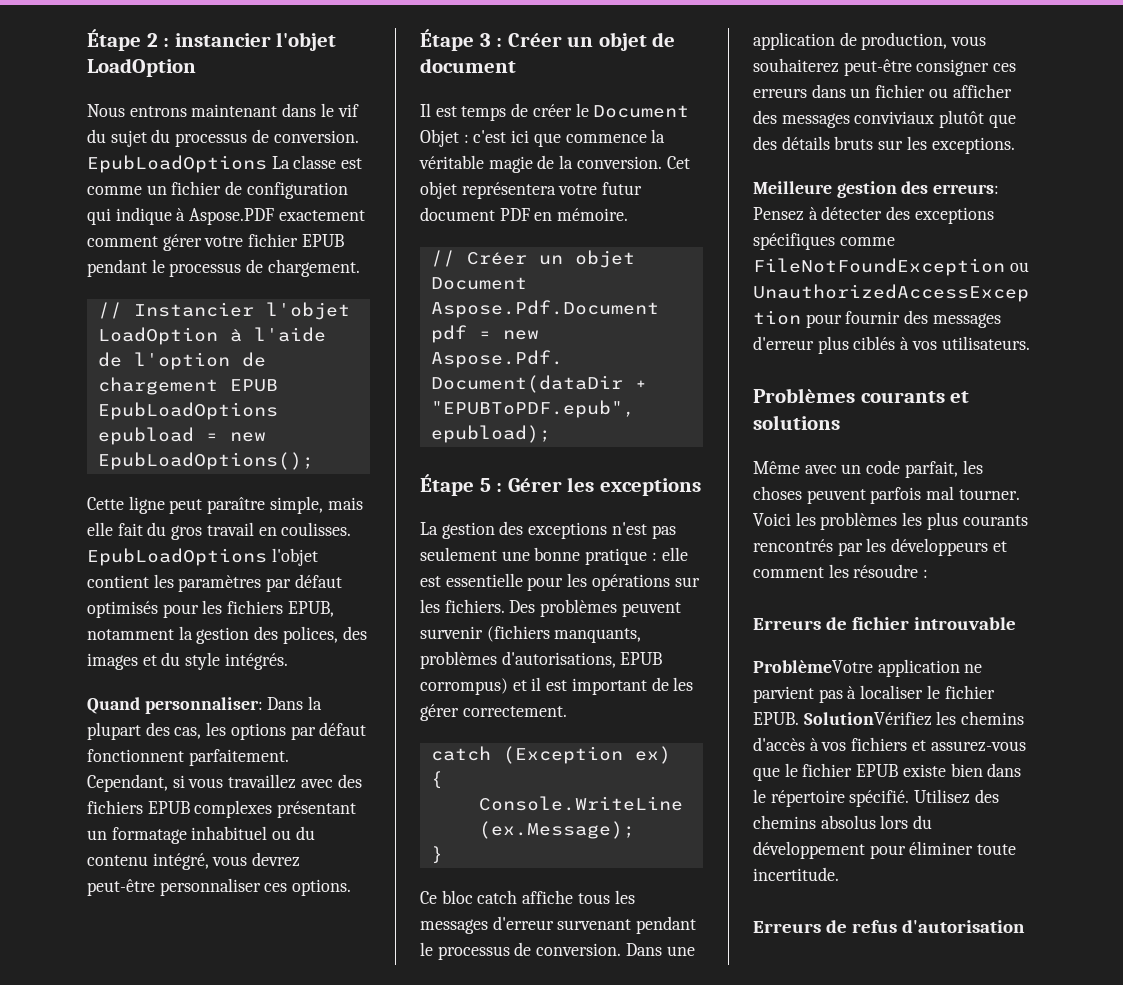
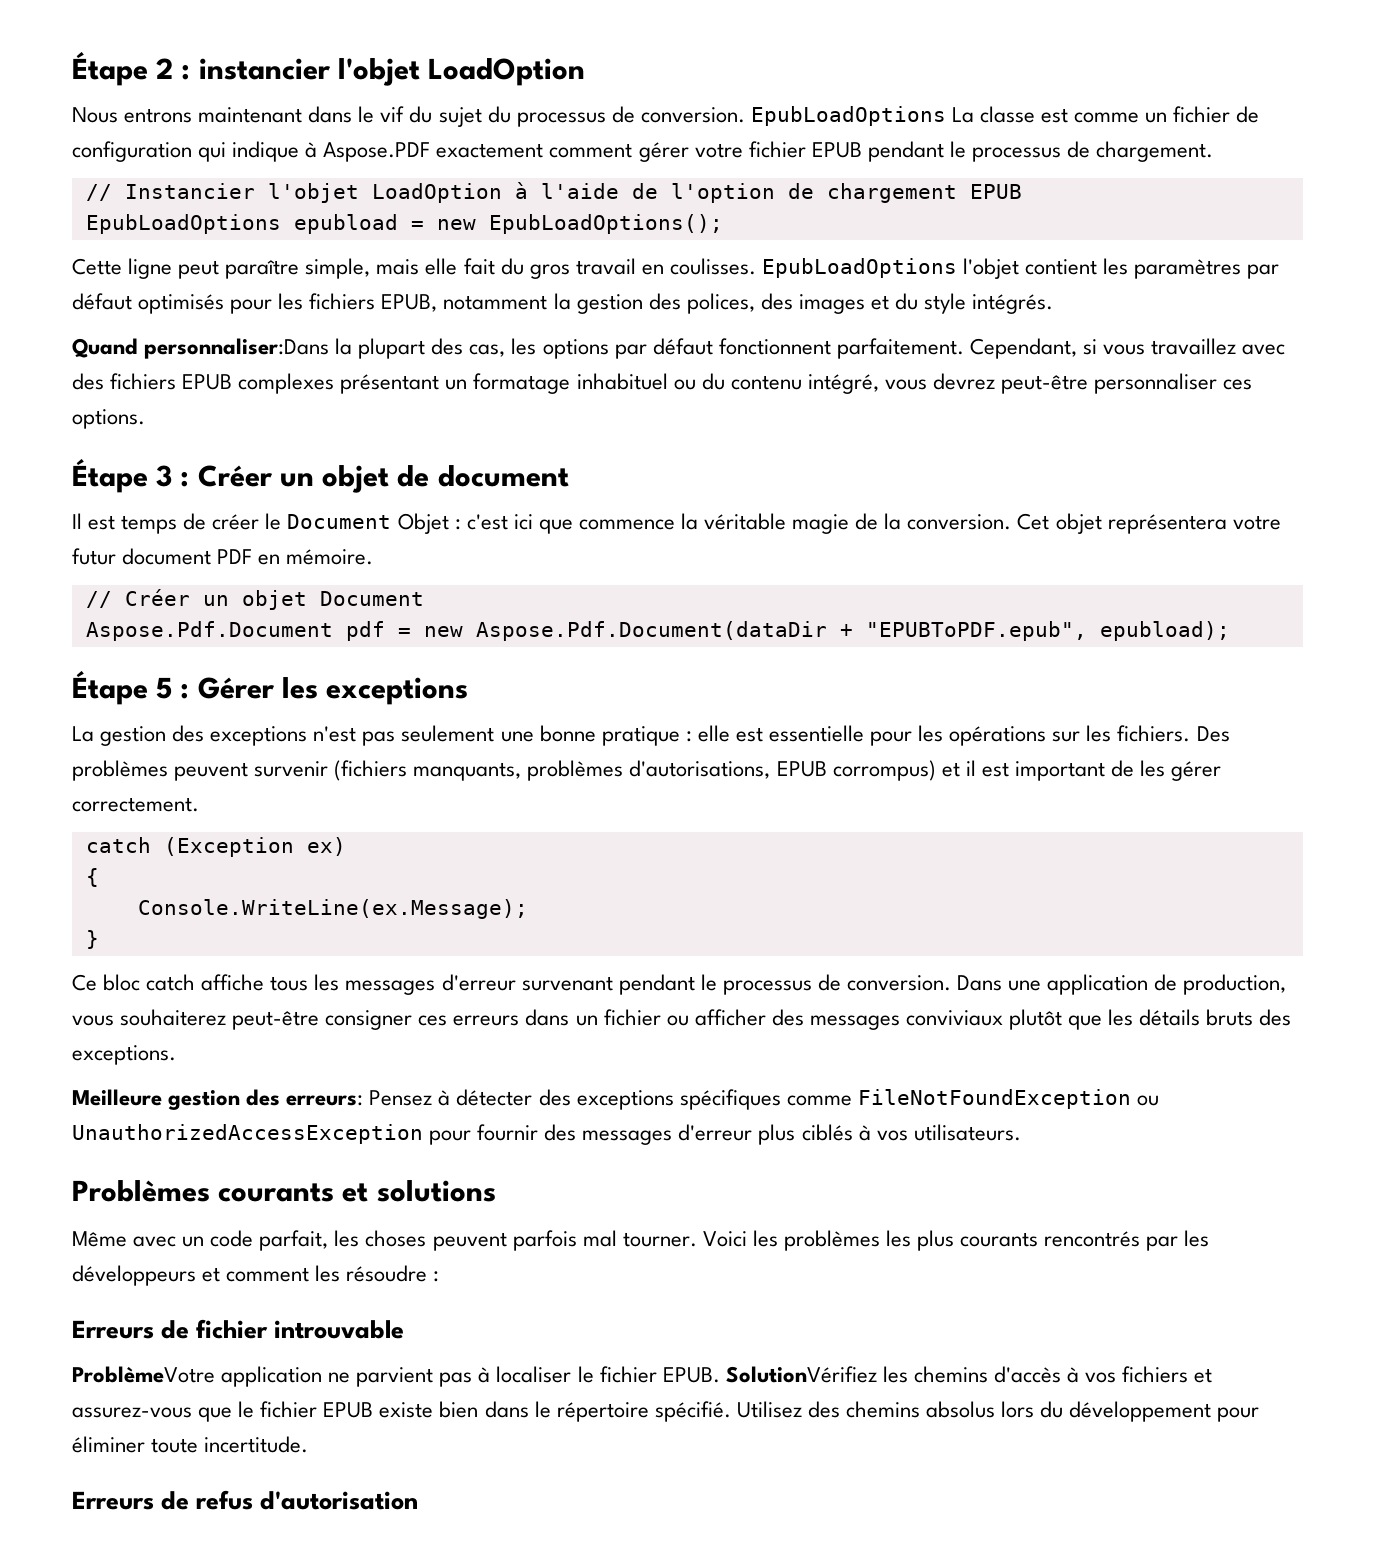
[144,697,304,714] personnaliser: Dans -> [144,338,330,359] personnaliser:Dans
[753,136,777,150] des -> [1108,1009,1134,1026] les
[878,136,927,150] sur les -> [1259,1009,1292,1026] des

